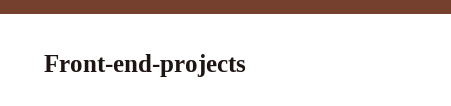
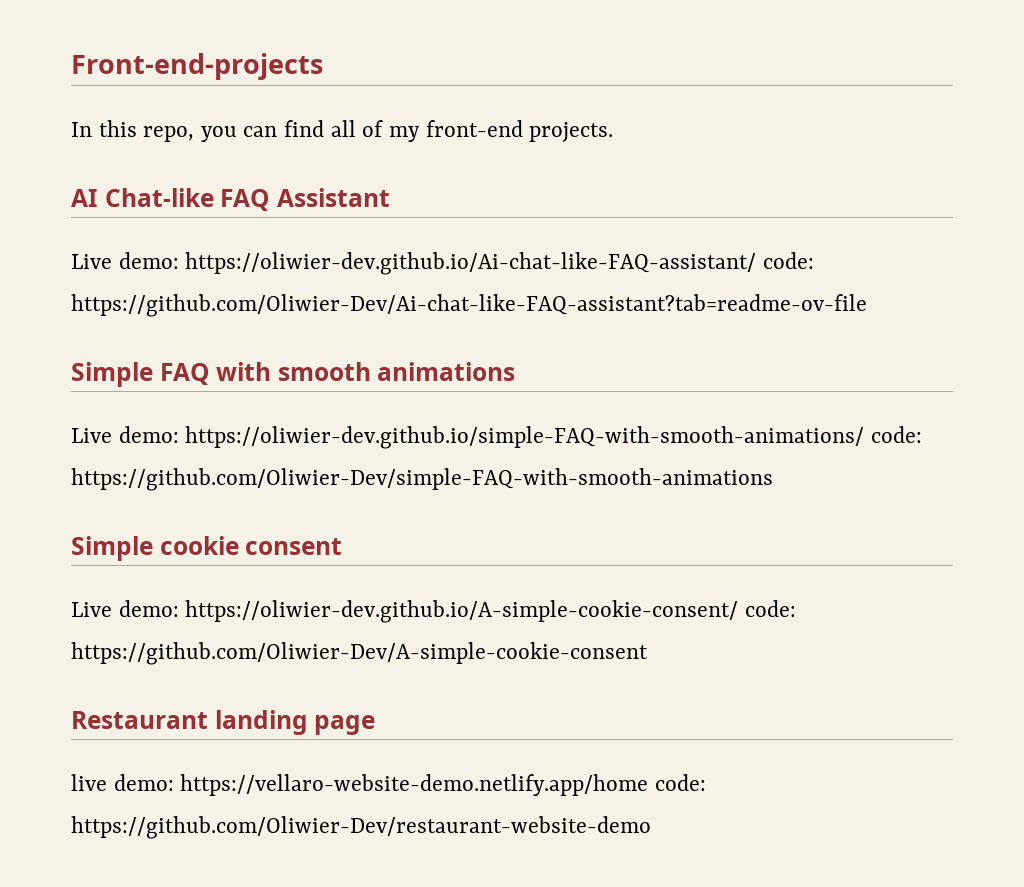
(246, 65) none -> [71,120,614,142] [71,188,390,211] [71,252,814,275] [71,294,867,317] [71,362,516,387] [71,426,922,449] [71,468,773,491] [71,536,343,561] [71,600,796,623] [71,642,648,665] [71,710,376,735] [71,774,706,796] [71,816,651,839] // In this repo, you can find all of my front-end projects. // AI Chat-like FAQ Assistant // Live demo: https://oliwier-dev.github.io/Ai-chat-like-FAQ-assistant/ code: https://github.com/Oliwier-Dev/Ai-chat-like-FAQ-assistant?tab=readme-ov-file // Simple FAQ with smooth animations // Live demo: https://oliwier-dev.github.io/simple-FAQ-with-smooth-animations/ code: https://github.com/Oliwier-Dev/simple-FAQ-with-smooth-animations // Simple cookie consent // Live demo: https://oliwier-dev.github.io/A-simple-cookie-consent/ code: https://github.com/Oliwier-Dev/A-simple-cookie-consent // Restaurant landing page // live demo: https://vellaro-website-demo.netlify.app/home code: https://github.com/Oliwier-Dev/restaurant-website-demo

